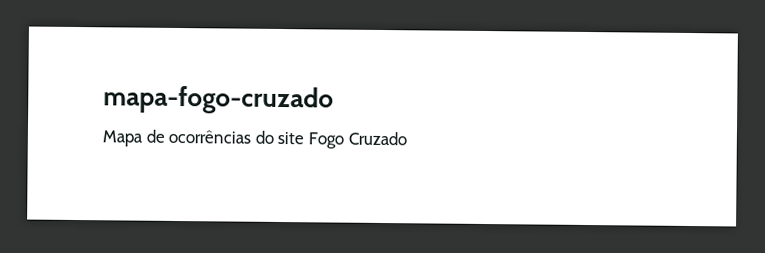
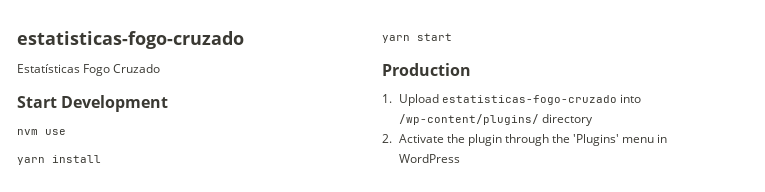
[103,85,334,115] [102,129,407,149] mapa-fogo-cruzado // Mapa de ocorrências do site Fogo Cruzado -> [17,31,244,49] [17,64,161,76] [17,95,169,112] [17,129,66,135] [17,155,101,165] [382,33,452,43] [382,63,471,76] [382,94,641,106] [398,114,593,126] [382,134,668,146] [398,154,460,163] estatisticas-fogo-cruzado // Estatísticas Fogo Cruzado // Start Development // nvm use // yarn install // yarn start // Production // 1. Upload estatisticas-fogo-cruzado into /wp-content/plugins/ directory // 2. Activate the plugin through the 'Plugins' menu in WordPress

